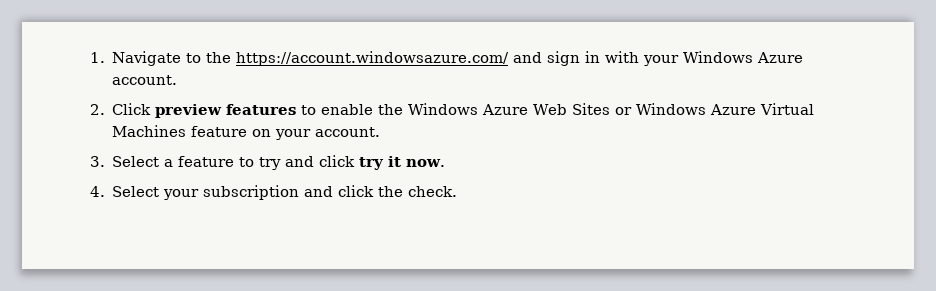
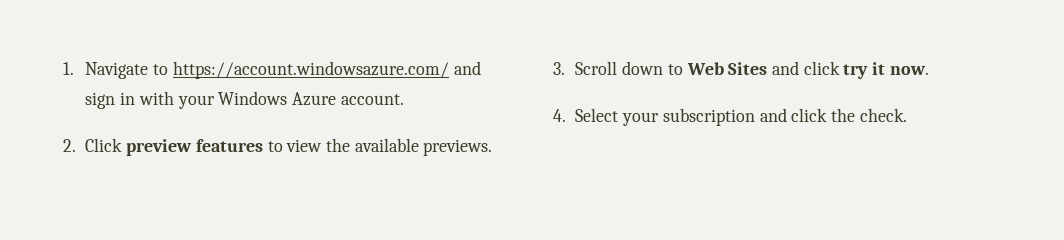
[206,52,232,63] the -> (169, 69) none
[321,103,815,115] [112,125,381,140] [90,156,282,170] enable the Windows Azure Web Sites or Windows Azure Virtual Machines feature on your account. // 3. Select a feature to try -> [286,138,493,156] [553,61,768,75] view the available previews. // 3. Scroll down to Web Sites

